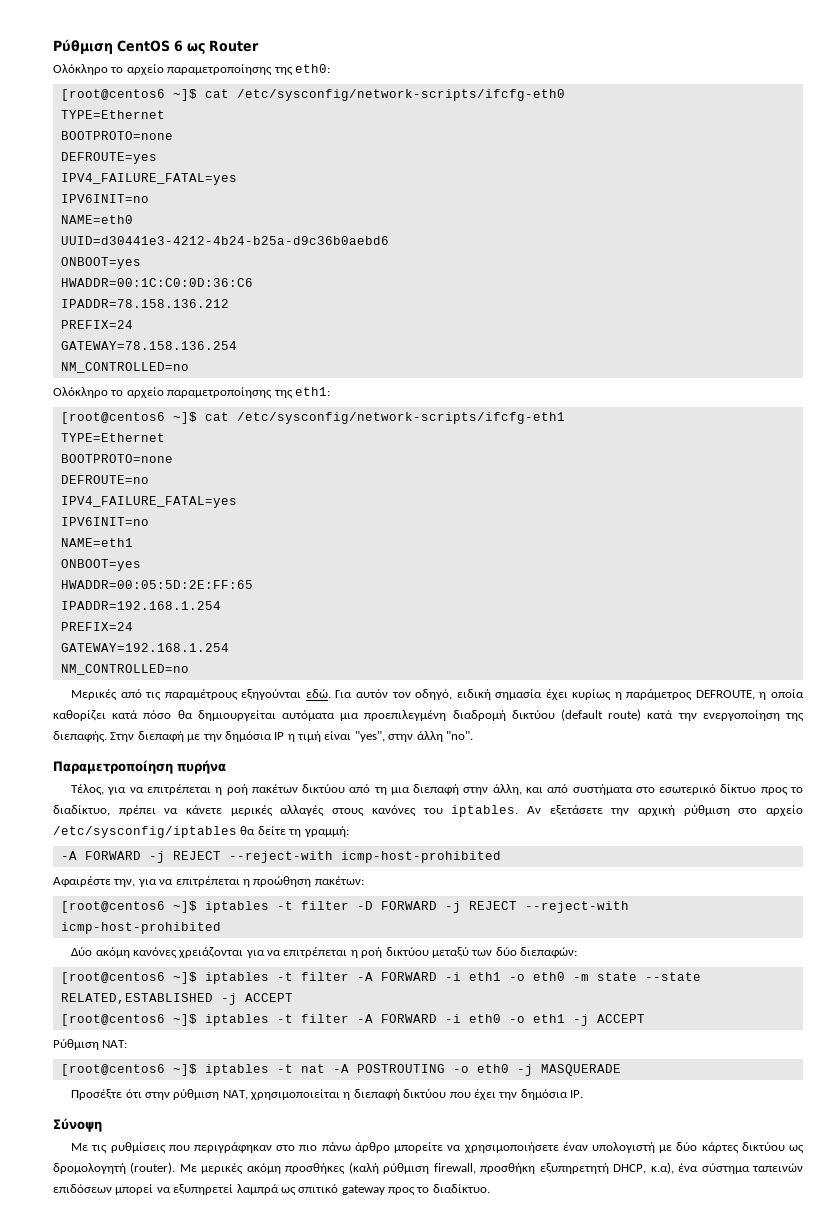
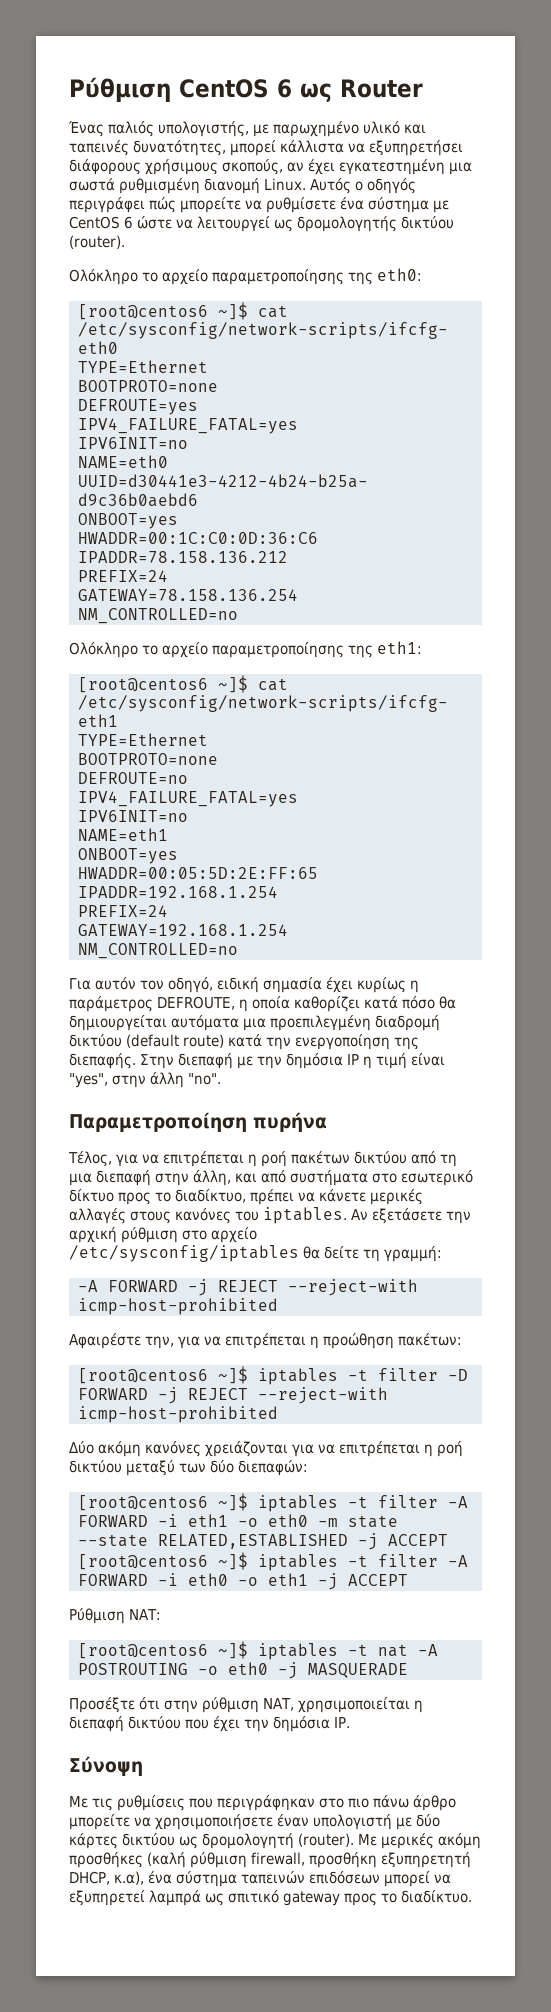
(259, 46) none -> [68,121,427,137] [69,140,464,156] [69,159,473,175] [69,178,417,194] [69,197,450,213] [69,216,455,232] [69,235,125,249] // Ένας παλιός υπολογιστής, με παρωχημένο υλικό και ταπεινές δυνατότητες, μπορεί κάλλιστα να εξυπηρετήσει διάφορους χρήσιμους σκοπούς, αν έχει εγκατεστημένη μια σωστά ρυθμισμένη διανομή Linux. Αυτός ο οδηγός περιγράφει πώς μπορείτε να ρυθμίσετε ένα σύστημα με CentOS 6 ώστε να λειτουργεί ως δρομολογητής δικτύου (router).
[71,689,331,700] Μερικές από τις παραμέτρους εξηγούνται εδώ. -> (238, 951) none

